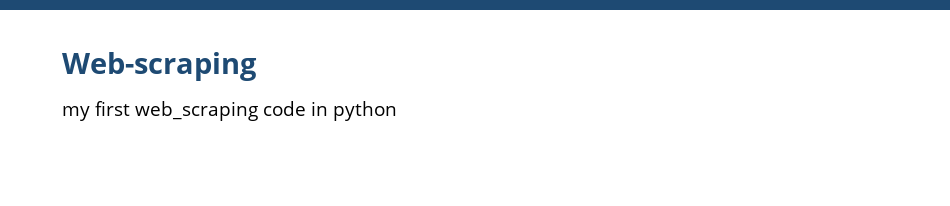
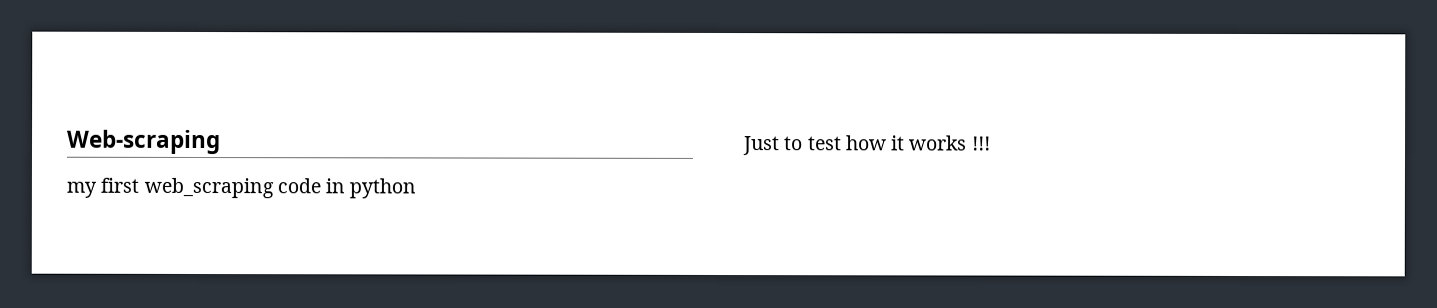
(397, 111) none -> [742,135,991,156] // Just to test how it works !!!

